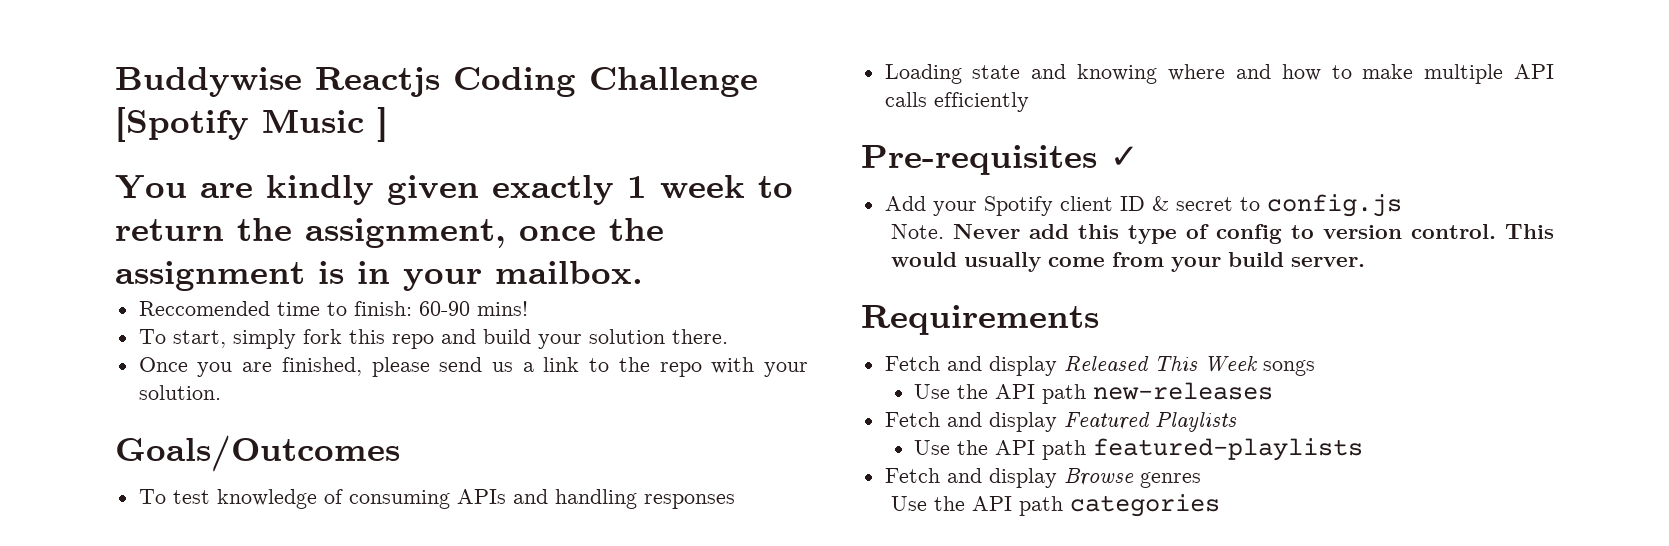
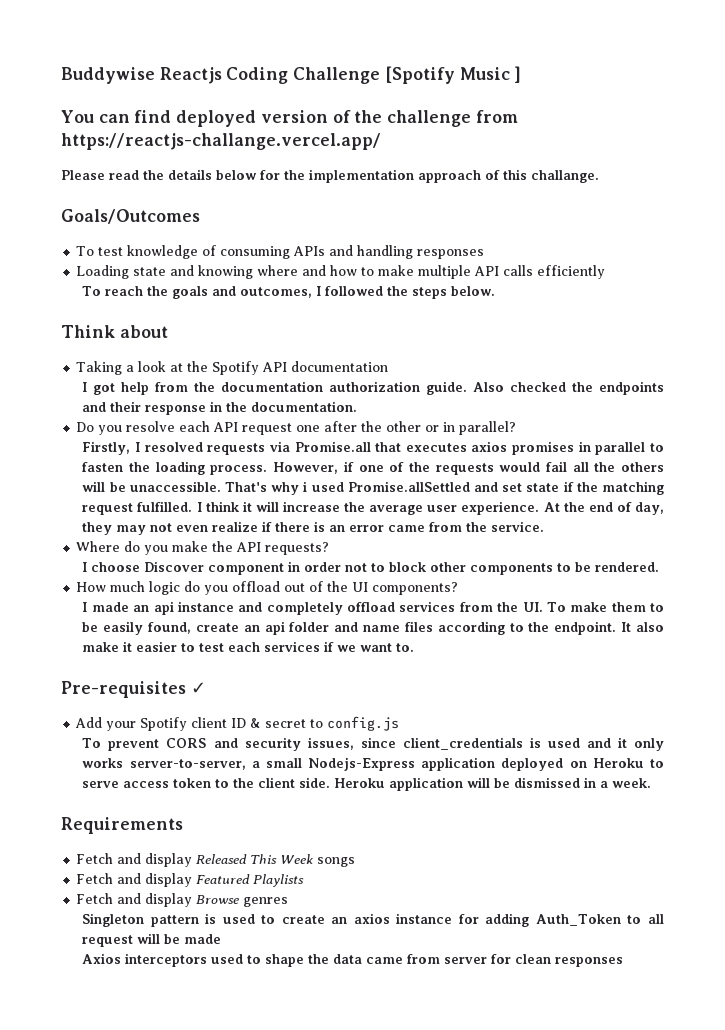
[200,175,793,205] [115,218,664,248] [115,261,643,291] [138,301,528,316] [138,329,728,349] [138,357,808,377] [138,385,221,400] are kindly given exactly 1 week to return the assignment, once the assignment is in your mailbox. // Reccomended time to finish: 60-90 mins! // To start, simply fork this repo and build your solution there. // Once you are finished, please send us a link to the repo with your solution. -> [98,110,518,127] [61,133,381,150] [61,169,599,183] can find deployed version of the challenge from https://reactjs-challange.vercel.app/ // Please read the details below for the implementation approach of this challange.
(1029, 102) none -> [82,286,496,299] [61,325,168,338] [76,361,389,375] [82,381,664,395] [82,401,358,415] [76,421,517,435] [82,441,664,455] [82,461,664,475] [82,481,664,495] [82,501,665,515] [82,521,545,535] [76,541,330,555] [82,561,660,575] [76,581,459,595] [82,601,664,615] [82,621,665,635] [82,641,415,652] // To reach the goals and outcomes, I followed the steps below. // Think about // Taking a look at the Spotify API documentation // I got help from the documentation authorization guide. Also checked the endpoints and their response in the documentation. // Do you resolve each API request one after the other or in parallel? // Firstly, I resolved requests via Promise.all that executes axios promises in parallel to fasten the loading process. However, if one of the requests would fail all the others will be unaccessible. That's why i used Promise.allSettled and set state if the matching request fulfilled. I think it will increase the average user experience. At the end of day, they may not even realize if there is an error came from the service. // Where do you make the API requests? // I choose Discover component in order not to block other components to be rendered. // How much logic do you offload out of the UI components? // I made an api instance and completely offload services from the UI. To make them to be easily found, create an api folder and name files according to the endpoint. It also make it easier to test each services if we want to.
[890,224,1554,244] [890,252,1365,272] Note. Never add this type of config to version control. This would usually come from your build server. -> [82,737,664,751] [82,757,664,771] [82,777,652,791] To prevent CORS and security issues, since client_credentials is used and it only works server-to-server, a small Nodejs-Express application deployed on Heroku to serve access token to the client side. Heroku application will be dismissed in a week.
[914,382,1274,404] // Use the API path new-releases -> (356, 862) none
[914,438,1364,461] // Use the API path featured-playlists -> (305, 880) none
[890,494,1220,517] Use the API path categories -> [82,913,664,927] [82,933,222,947] [82,953,624,967] Singleton pattern is used to create an axios instance for adding Auth_Token to all request will be made // Axios interceptors used to shape the data came from server for clean responses

